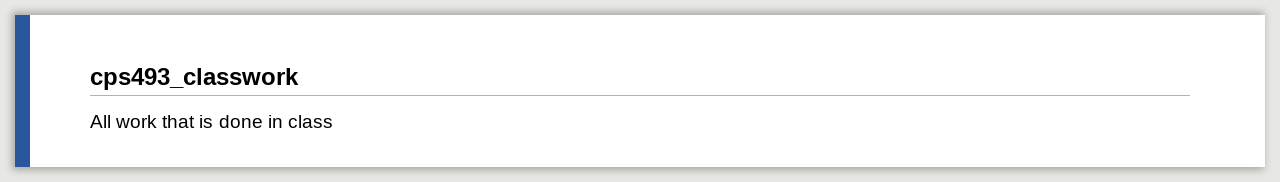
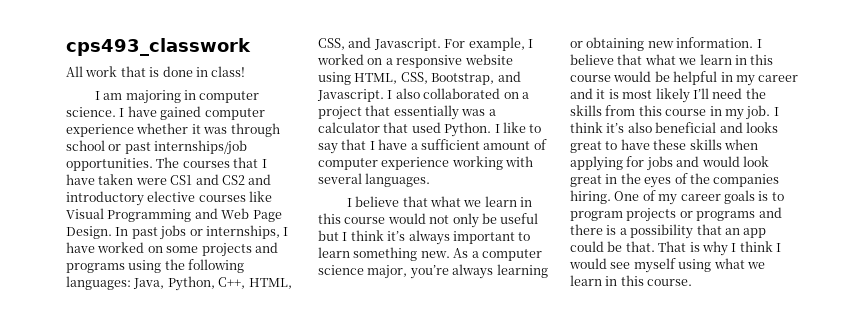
[287,115,333,128] class -> [211,66,246,77] [94,90,260,104] [66,106,265,120] [66,123,280,137] [66,140,248,155] [66,157,267,171] [66,174,272,185] [66,191,273,206] [66,208,282,222] [66,225,289,240] [66,242,278,257] [66,259,245,273] [66,276,292,291] [318,37,533,51] [317,54,513,68] [318,71,521,85] [317,88,529,102] [318,105,496,120] [318,122,542,137] [318,139,547,154] [318,156,534,170] [318,173,431,187] [346,196,533,207] [318,213,539,228] [318,230,531,245] [318,247,542,261] [318,264,548,279] [570,37,762,51] [570,54,774,65] [570,71,799,86] [570,88,766,103] [570,105,779,120] [570,122,778,133] [570,139,758,153] [570,156,769,171] [570,173,780,188] [570,190,784,205] [570,207,782,222] [570,224,767,239] [570,241,781,256] [569,258,765,273] [570,275,693,286] class! // I am majoring in computer science. I have gained computer experience whether it was through school or past internships/job opportunities. The courses that I have taken were CS1 and CS2 and introductory elective courses like Visual Programming and Web Page Design. In past jobs or internships, I have worked on some projects and programs using the following languages: Java, Python, C++, HTML, CSS, and Javascript. For example, I worked on a responsive website using HTML, CSS, Bootstrap, and Javascript. I also collaborated on a project that essentially was a calculator that used Python. I like to say that I have a sufficient amount of computer experience working with several languages. // I believe that what we learn in this course would not only be useful but I think it’s always important to learn something new. As a computer science major, you’re always learning or obtaining new information. I believe that what we learn in this course would be helpful in my career and it is most likely I’ll need the skills from this course in my job. I think it’s also beneficial and looks great to have these skills when applying for jobs and would look great in the eyes of the companies hiring. One of my career goals is to program projects or programs and there is a possibility that an app could be that. That is why I think I would see myself using what we learn in this course.

